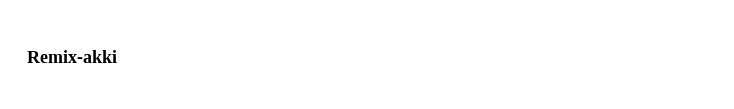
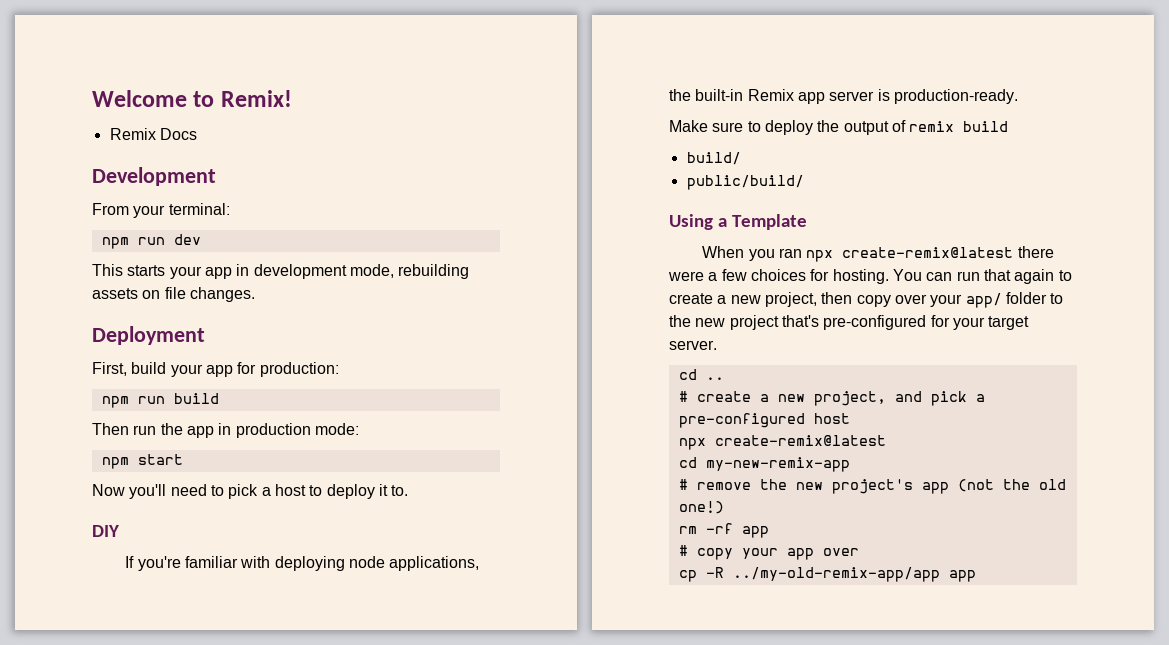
[27,50,117,63] Remix-akki -> [92,90,292,107] [109,128,197,140] [92,167,216,186] [92,203,230,218] [101,234,201,249] [92,264,470,279] [92,287,255,302] [92,326,205,345] [92,362,339,377] [101,393,219,408] [92,423,359,438] [101,454,183,469] [92,484,409,499] [92,525,120,537] [125,556,480,571] [669,89,1018,104] [669,120,1009,135] [686,152,741,165] [686,175,804,190] [669,214,808,230] [702,246,1054,262] [668,269,1072,284] [669,292,1064,308] [669,315,1030,330] [669,340,717,350] [678,369,724,380] [678,391,985,406] [678,413,850,428] [678,435,886,450] [678,457,850,472] [678,479,1066,494] [678,501,724,514] [678,523,769,538] [678,545,859,560] [678,567,976,582] Welcome to Remix! // Remix Docs // Development // From your terminal: // npm run dev // This starts your app in development mode, rebuilding assets on file changes. // Deployment // First, build your app for production: // npm run build // Then run the app in production mode: // npm start // Now you'll need to pick a host to deploy it to. // DIY // If you're familiar with deploying node applications, the built-in Remix app server is production-ready. // Make sure to deploy the output of remix build // build/ // public/build/ // Using a Template // When you ran npx create-remix@latest there were a few choices for hosting. You can run that again to create a new project, then copy over your app/ folder to the new project that's pre-configured for your target server. // cd .. // # create a new project, and pick a pre-configured host // npx create-remix@latest // cd my-new-remix-app // # remove the new project's app (not the old one!) // rm -rf app // # copy your app over // cp -R ../my-old-remix-app/app app

